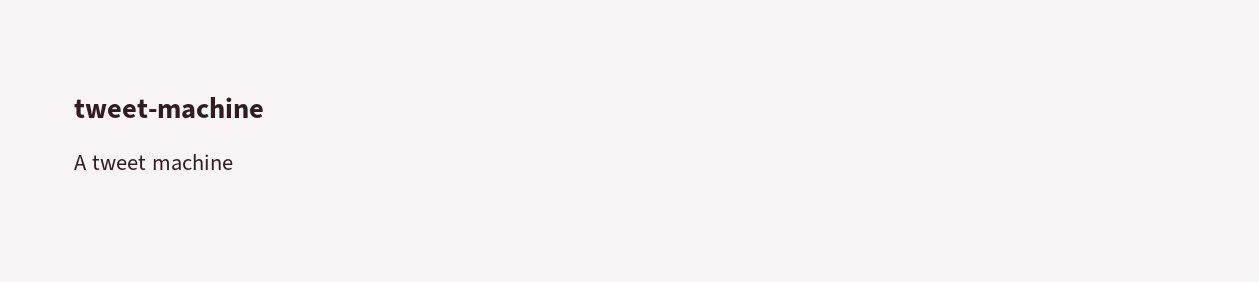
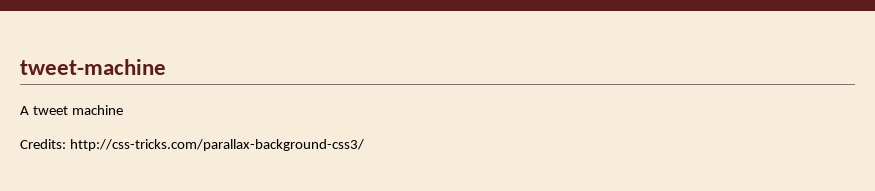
(234, 162) none -> [20,139,364,151] // Credits: http://css-tricks.com/parallax-background-css3/

